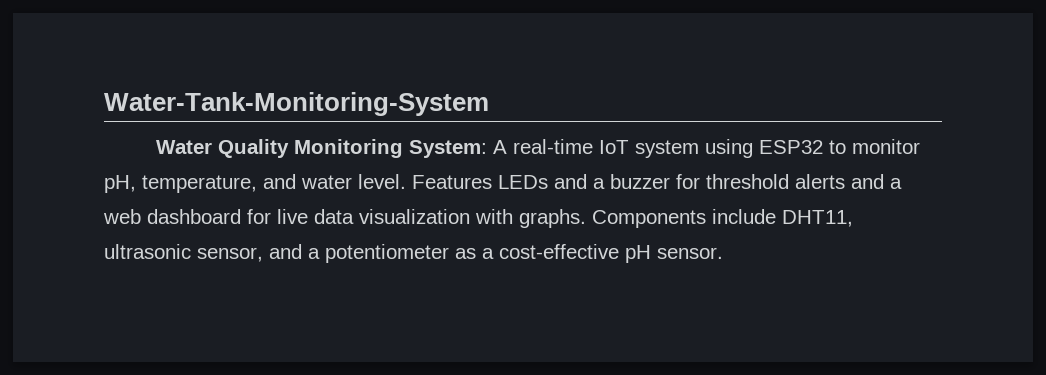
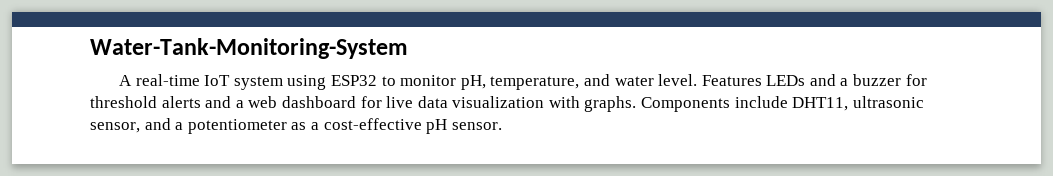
[156,139,488,158] Water Quality Monitoring System: -> (408, 48) none

